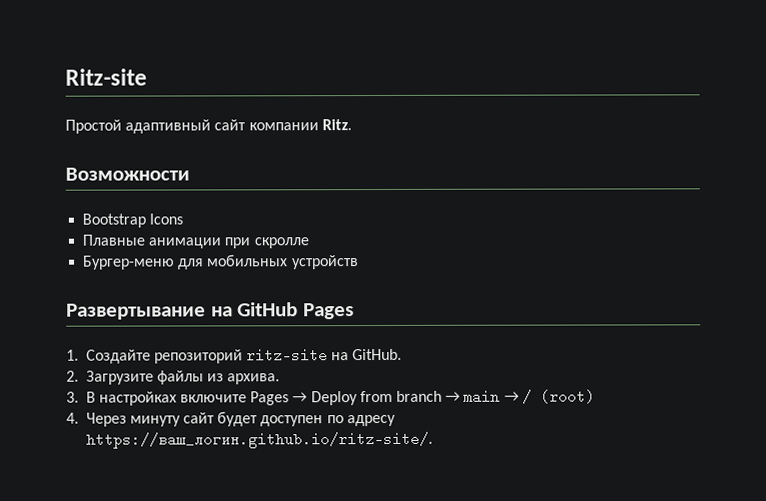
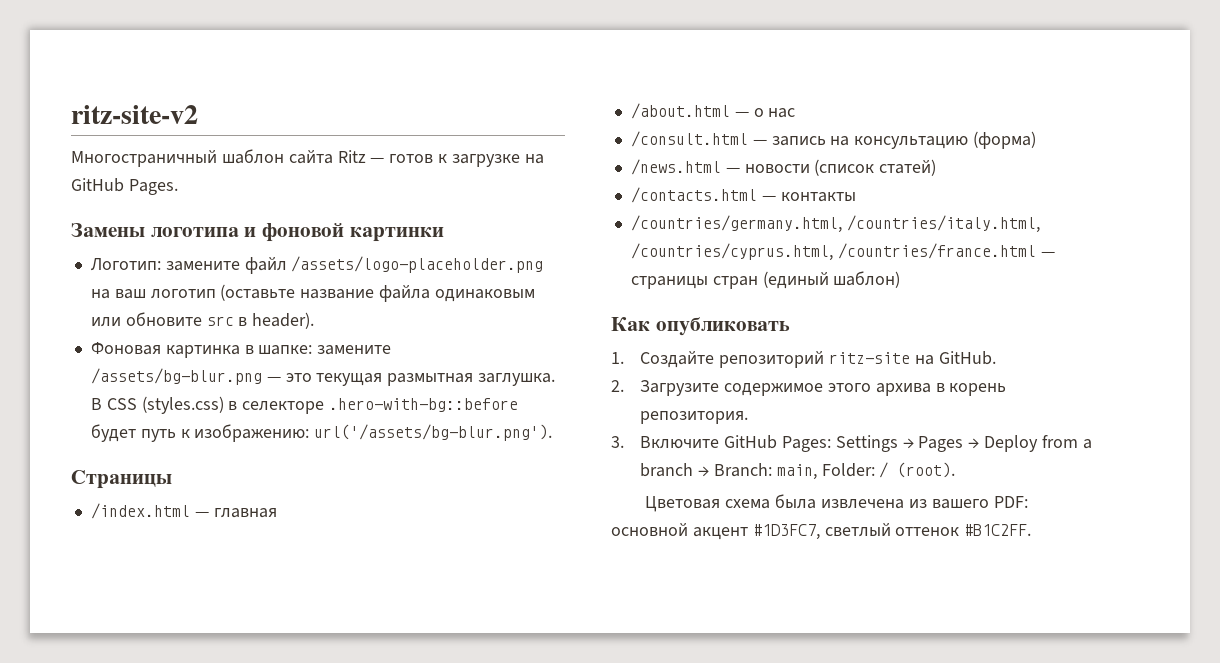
[65,68,147,86] [65,119,352,134] [65,167,190,181] [82,213,184,228] [82,234,309,249] [83,254,359,270] [66,302,355,320] Ritz-site // Простой адаптивный сайт компании Ritz. // Возможности // Bootstrap Icons // Плавные анимации при скролле // Бургер-меню для мобильных устройств // Развертывание на GitHub Pages -> [71,105,198,124] [71,149,544,167] [71,178,178,195] [71,223,444,242] [90,256,544,274] [90,284,535,302] [90,312,315,329] [90,342,392,358] [90,368,556,386] [90,396,519,414] [90,424,553,442] [71,470,172,489] [90,503,277,519] [630,103,796,119] [630,131,1037,149] [630,159,937,176] [630,187,856,203] [630,215,1040,233] [630,243,1055,261] [630,271,901,289] [611,317,790,336] ritz-site-v2 // Многостраничный шаблон сайта Ritz — готов к загрузке на GitHub Pages. // Замены логотипа и фоновой картинки // Логотип: замените файл /assets/logo-placeholder.png на ваш логотип (оставьте название файла одинаковым или обновите src в header). // Фоновая картинка в шапке: замените /assets/bg-blur.png — это текущая размытная заглушка. В CSS (styles.css) в селекторе .hero-with-bg::before будет путь к изображению: url('/assets/bg-blur.png'). // Страницы // /index.html — главная // /about.html — о нас // /consult.html — запись на консультацию (форма) // /news.html — новости (список статей) // /contacts.html — контакты // /countries/germany.html, /countries/italy.html, /countries/cyprus.html, /countries/france.html — страницы стран (единый шаблон) // Как опубликовать
[156,370,281,385] [66,391,248,406] файлы из архива. // 3. В настройках включите -> [724,383,1007,396] [640,411,749,424] [611,435,914,452] содержимое этого архива в корень репозитория. // 3. Включите GitHub Pages: Settings →
(393, 396) none -> [1082,439,1092,449] a
[463,389,595,404] [66,411,396,427] [85,429,433,449] main → / (root) // 4. Через минуту сайт будет доступен по адресу https://ваш_логин.github.io/ritz-site/. -> [713,462,956,480] [645,494,1028,512] [611,523,1032,540] Branch: main, Folder: / (root). // Цветовая схема была извлечена из вашего PDF: основной акцент #1D3FC7, светлый оттенок #B1C2FF.

